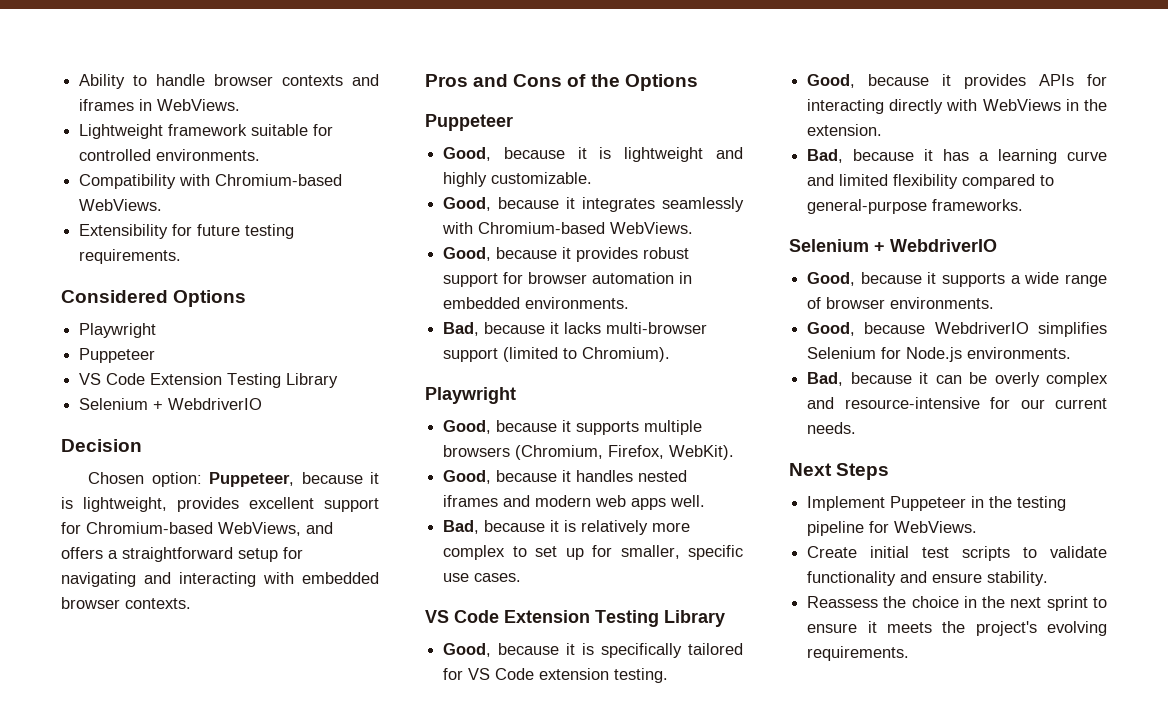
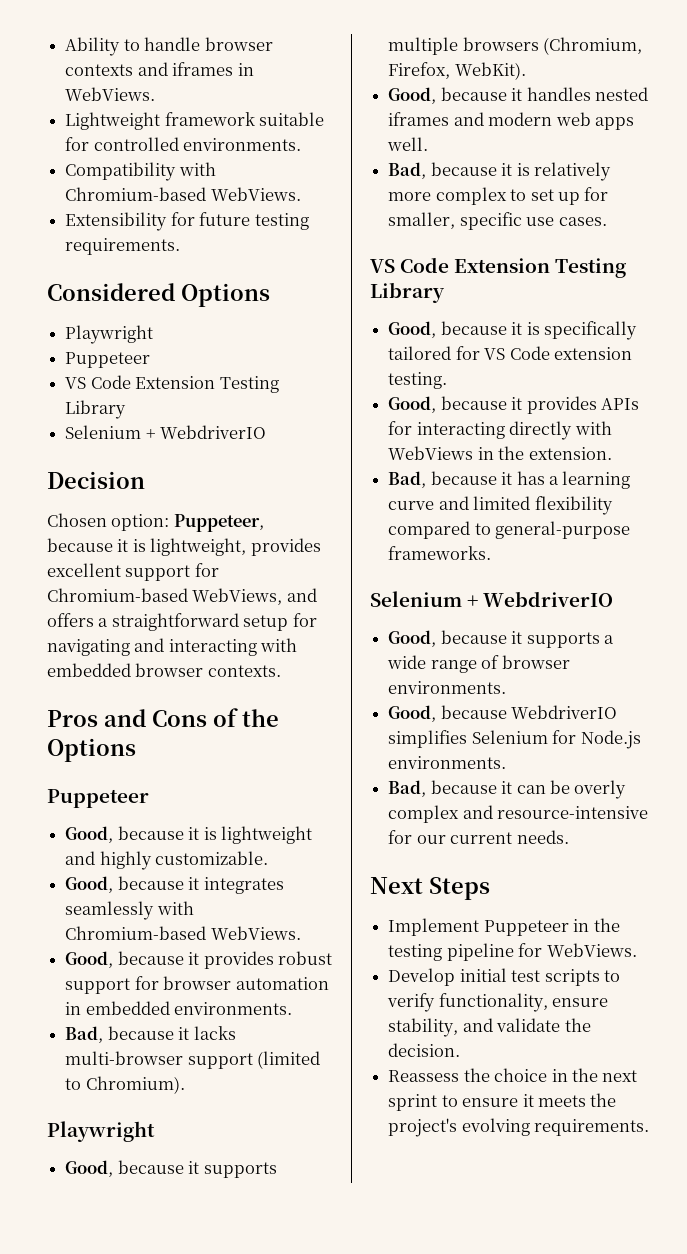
[807,546,858,558] Create -> [388,968,456,986] Develop
[1050,546,1107,558] [807,571,1049,586] validate functionality and ensure stability. -> [387,993,609,1012] [388,1018,591,1037] [388,1043,461,1057] verify functionality, ensure stability, and validate the decision.

